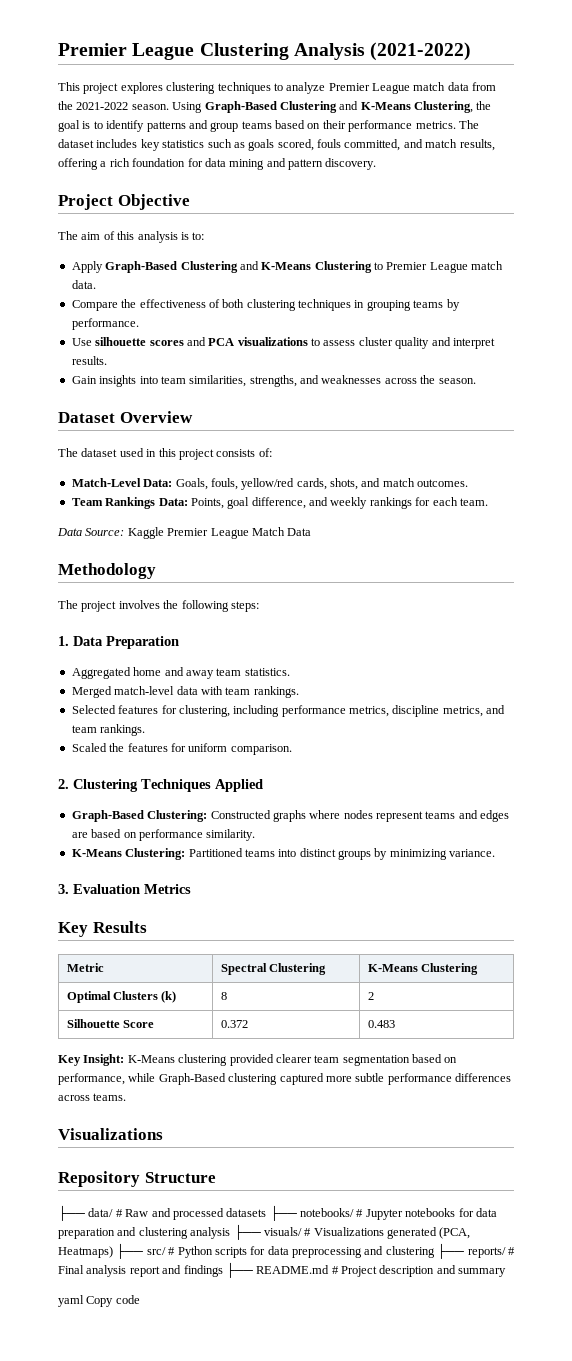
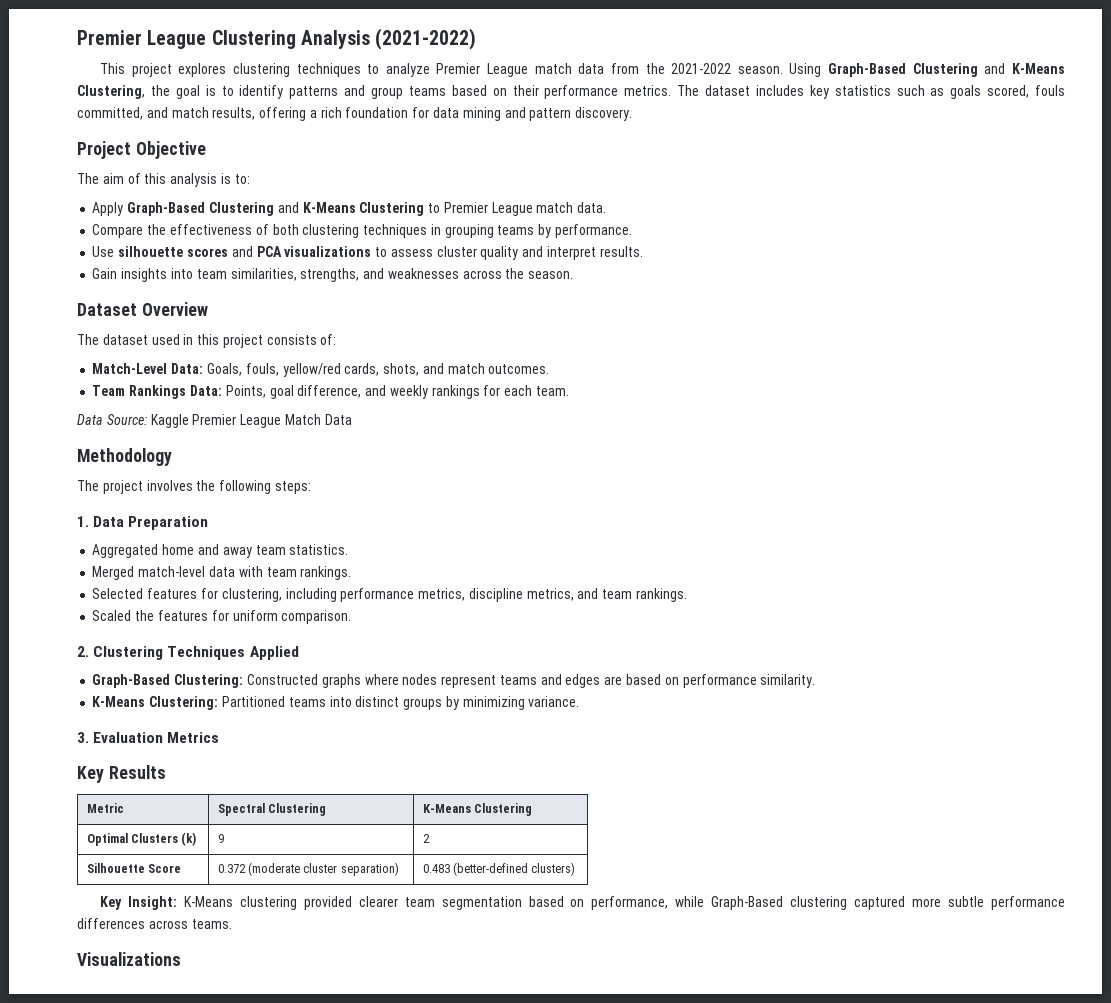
[220,992,227,1000] 8 -> [217,834,224,843] 9
(248, 1024) none -> [247,862,399,876] (moderate cluster separation)
(395, 1024) none -> [452,862,576,876] (better-defined clusters)
[58,1171,216,1187] [58,1205,497,1221] [58,1224,471,1240] [58,1243,515,1259] [58,1262,507,1278] [58,1295,140,1307] // Repository Structure // ├── data/ # Raw and processed datasets ├── notebooks/ # Jupyter notebooks for data preparation and clustering analysis ├── visuals/ # Visualizations generated (PCA, Heatmaps) ├── src/ # Python scripts for data preprocessing and clustering ├── reports/ # Final analysis report and findings ├── README.md # Project description and summary // yaml Copy code -> (181, 959) none

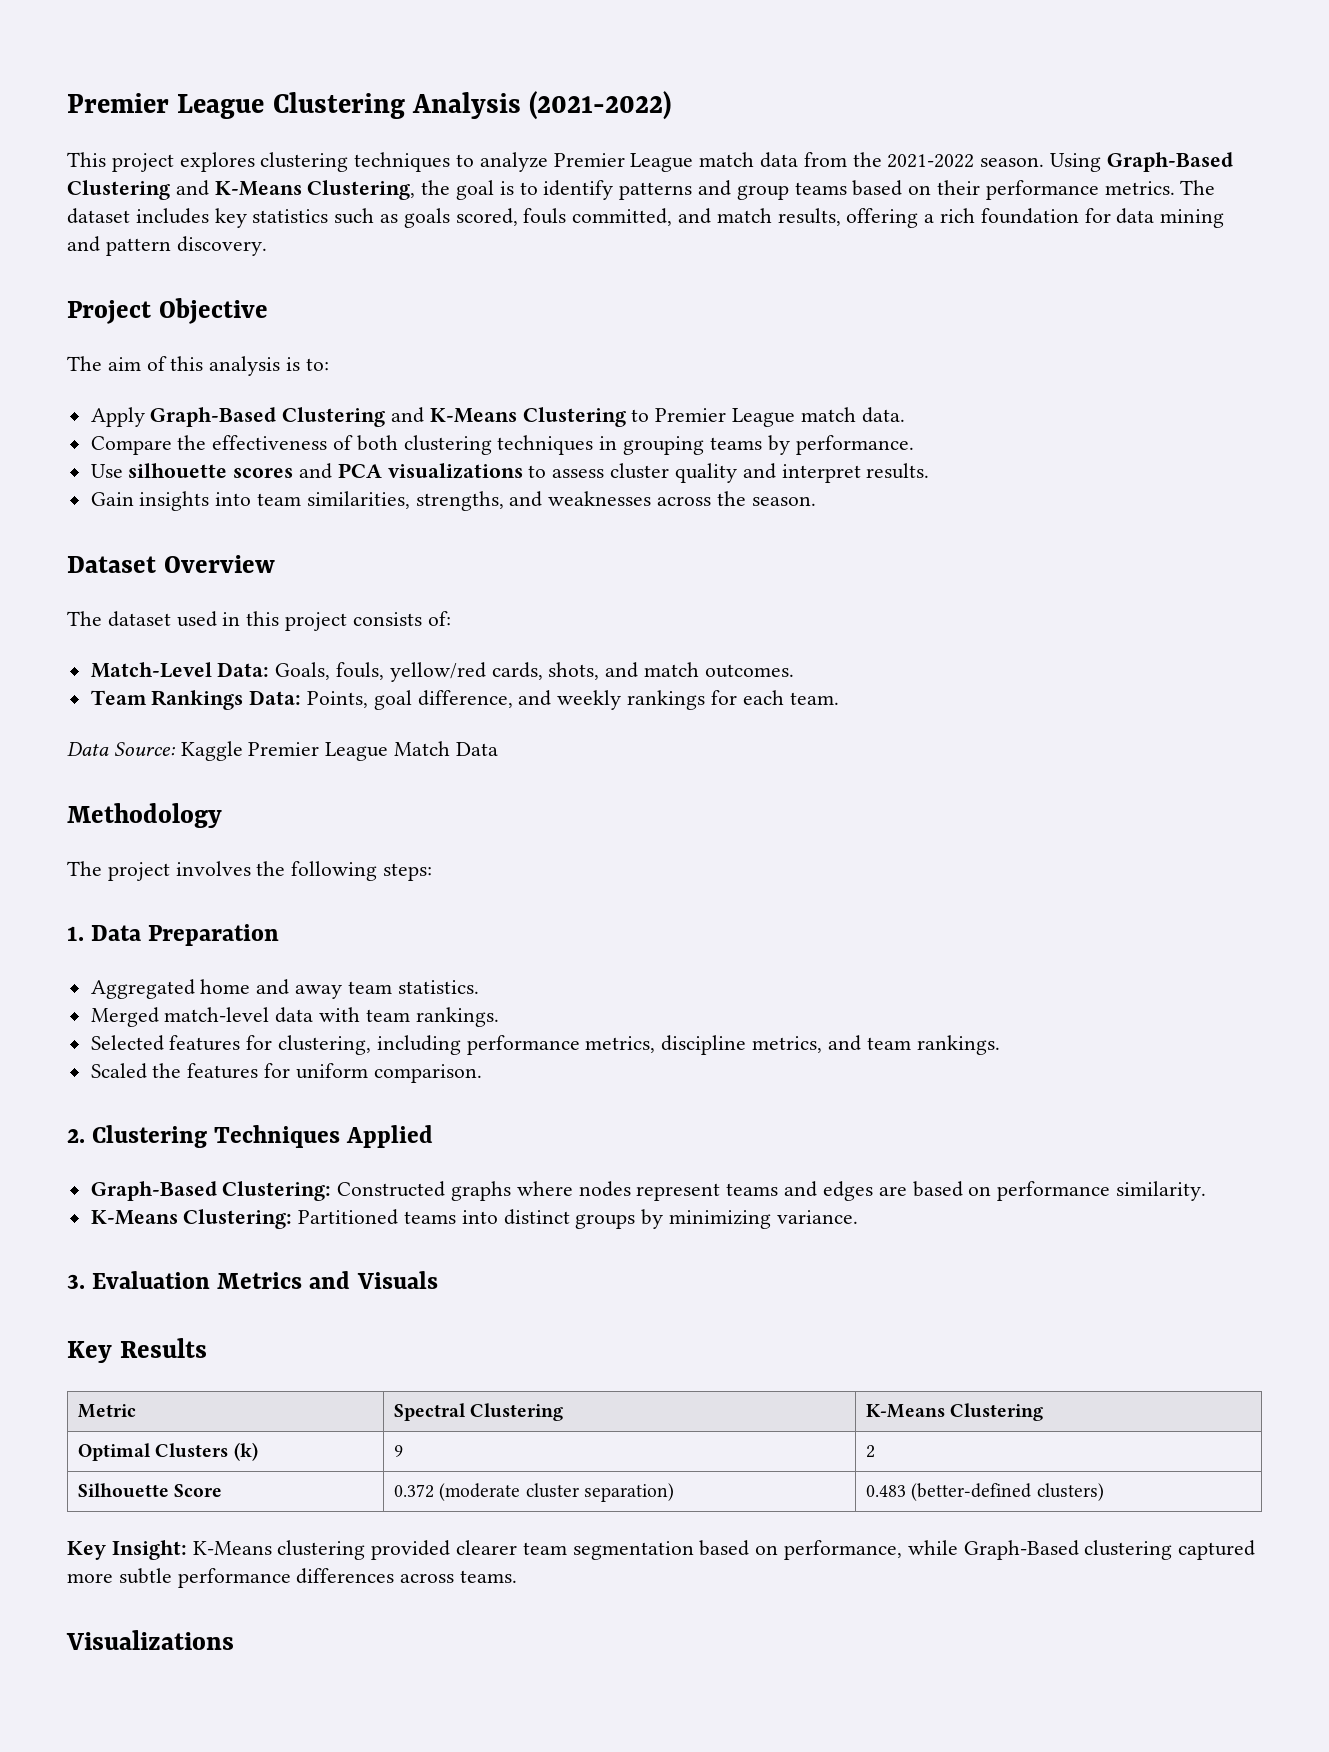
(220, 737) none -> [309,1271,438,1289] and Visuals

